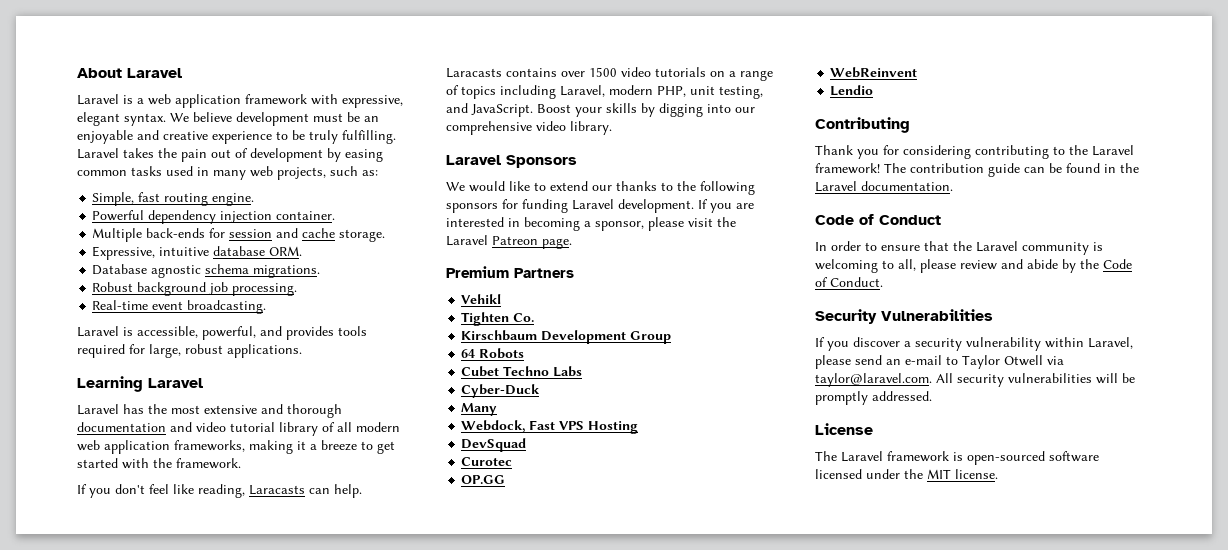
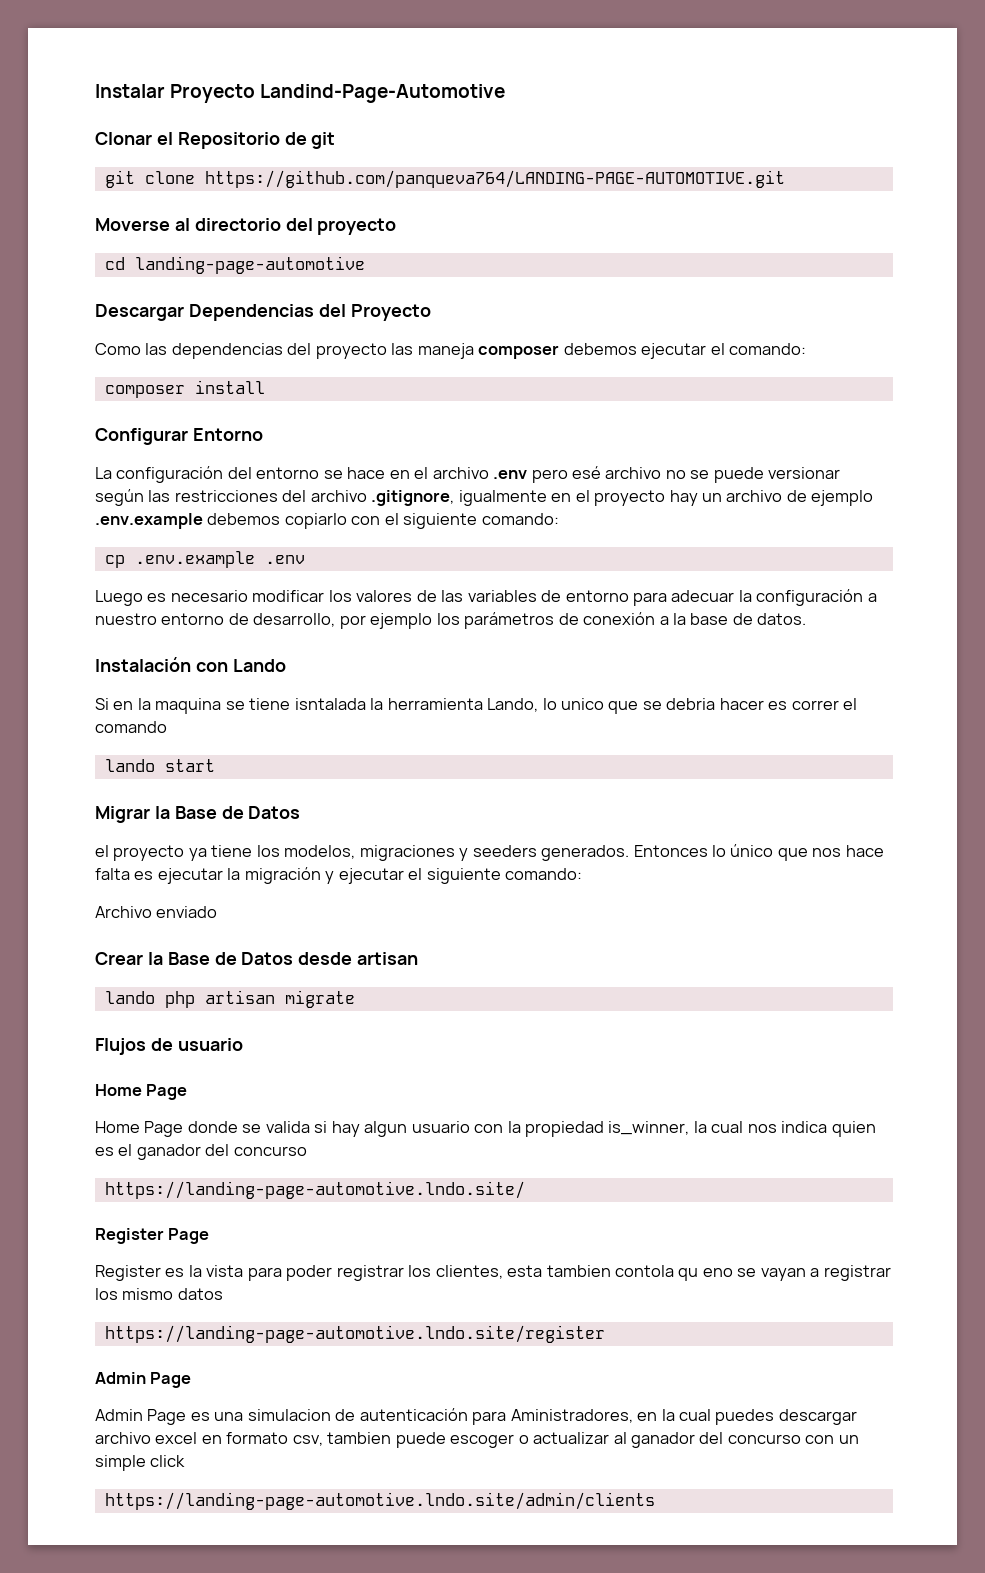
[77,68,182,78] [77,94,403,108] [77,112,379,126] [77,130,396,144] [77,148,383,162] [77,166,378,180] [92,192,255,206] [92,210,336,224] [92,228,386,242] [92,246,303,260] [92,264,321,278] [92,282,298,296] [92,300,267,314] [77,326,367,340] [77,344,302,358] [77,376,203,392] [77,404,342,418] [77,422,400,436] [77,440,395,454] [77,458,241,469] [77,484,362,498] [446,67,773,81] [446,85,763,99] [446,103,755,117] [446,121,612,135] [446,155,577,168] [446,181,755,195] [446,199,754,213] [446,217,736,231] [446,235,572,249] [446,266,574,278] [461,294,502,304] [461,312,535,326] [461,330,672,344] [461,348,525,359] [461,366,583,377] [461,384,541,398] [461,403,498,416] [461,420,639,434] [461,438,527,452] [461,457,513,466] [461,475,506,484] [830,67,918,78] [830,85,874,96] [815,117,910,133] [815,145,1134,159] [815,163,1139,177] [815,181,953,192] [815,214,941,225] [815,241,1103,255] [815,259,1132,273] [815,277,883,287] [815,309,993,324] [815,337,1133,351] [815,355,1064,369] [815,373,1135,387] [815,391,932,405] [815,423,873,435] [815,451,1099,465] [815,469,998,479] About Laravel // Laravel is a web application framework with expressive, elegant syntax. We believe development must be an enjoyable and creative experience to be truly fulfilling. Laravel takes the pain out of development by easing common tasks used in many web projects, such as: // Simple, fast routing engine. // Powerful dependency injection container. // Multiple back-ends for session and cache storage. // Expressive, intuitive database ORM. // Database agnostic schema migrations. // Robust background job processing. // Real-time event broadcasting. // Laravel is accessible, powerful, and provides tools required for large, robust applications. // Learning Laravel // Laravel has the most extensive and thorough documentation and video tutorial library of all modern web application frameworks, making it a breeze to get started with the framework. // If you don't feel like reading, Laracasts can help. Laracasts contains over 1500 video tutorials on a range of topics including Laravel, modern PHP, unit testing, and JavaScript. Boost your skills by digging into our comprehensive video library. // Laravel Sponsors // We would like to extend our thanks to the following sponsors for funding Laravel development. If you are interested in becoming a sponsor, please visit the Laravel Patreon page. // Premium Partners // Vehikl // Tighten Co. // Kirschbaum Development Group // 64 Robots // Cubet Techno Labs // Cyber-Duck // Many // Webdock, Fast VPS Hosting // DevSquad // Curotec // OP.GG // WebReinvent // Lendio // Contributing // Thank you for considering contributing to the Laravel framework! The contribution guide can be found in the Laravel documentation. // Code of Conduct // In order to ensure that the Laravel community is welcoming to all, please review and abide by the Code of Conduct. // Security Vulnerabilities // If you discover a security vulnerability within Laravel, please send an e-mail to Taylor Otwell via taylor@laravel.com. All security vulnerabilities will be promptly addressed. // License // The Laravel framework is open-sourced software licensed under the MIT license. -> [95,84,506,103] [95,132,336,149] [104,170,785,188] [95,218,397,235] [104,256,365,274] [95,304,431,321] [95,343,807,359] [104,380,265,398] [95,428,263,445] [95,466,841,483] [95,489,874,506] [95,513,559,529] [104,551,305,568] [95,589,877,606] [95,612,807,629] [95,657,286,672] [95,698,858,714] [95,721,167,733] [104,759,215,772] [95,806,301,823] [95,844,884,861] [95,867,583,884] [95,906,218,918] [95,952,419,965] [104,990,355,1008] [95,1038,243,1055] [95,1084,188,1100] [95,1121,876,1137] [95,1144,307,1160] [104,1181,525,1199] [95,1228,210,1244] [95,1265,891,1281] [95,1288,223,1300] [104,1325,605,1343] [95,1372,192,1388] [95,1408,857,1425] [95,1432,859,1448] [95,1455,186,1471] [104,1492,655,1510] Instalar Proyecto Landind-Page-Automotive // Clonar el Repositorio de git // git clone https://github.com/panqueva764/LANDING-PAGE-AUTOMOTIVE.git // Moverse al directorio del proyecto // cd landing-page-automotive // Descargar Dependencias del Proyecto // Como las dependencias del proyecto las maneja composer debemos ejecutar el comando: // composer install // Configurar Entorno // La configuración del entorno se hace en el archivo .env pero esé archivo no se puede versionar según las restricciones del archivo .gitignore, igualmente en el proyecto hay un archivo de ejemplo .env.example debemos copiarlo con el siguiente comando: // cp .env.example .env // Luego es necesario modificar los valores de las variables de entorno para adecuar la configuración a nuestro entorno de desarrollo, por ejemplo los parámetros de conexión a la base de datos. // Instalación con Lando // Si en la maquina se tiene isntalada la herramienta Lando, lo unico que se debria hacer es correr el comando // lando start // Migrar la Base de Datos // el proyecto ya tiene los modelos, migraciones y seeders generados. Entonces lo único que nos hace falta es ejecutar la migración y ejecutar el siguiente comando: // Archivo enviado // Crear la Base de Datos desde artisan // lando php artisan migrate // Flujos de usuario // Home Page // Home Page donde se valida si hay algun usuario con la propiedad is_winner, la cual nos indica quien es el ganador del concurso // https://landing-page-automotive.lndo.site/ // Register Page // Register es la vista para poder registrar los clientes, esta tambien contola qu eno se vayan a registrar los mismo datos // https://landing-page-automotive.lndo.site/register // Admin Page // Admin Page es una simulacion de autenticación para Aministradores, en la cual puedes descargar archivo excel en formato csv, tambien puede escoger o actualizar al ganador del concurso con un simple click // https://landing-page-automotive.lndo.site/admin/clients

